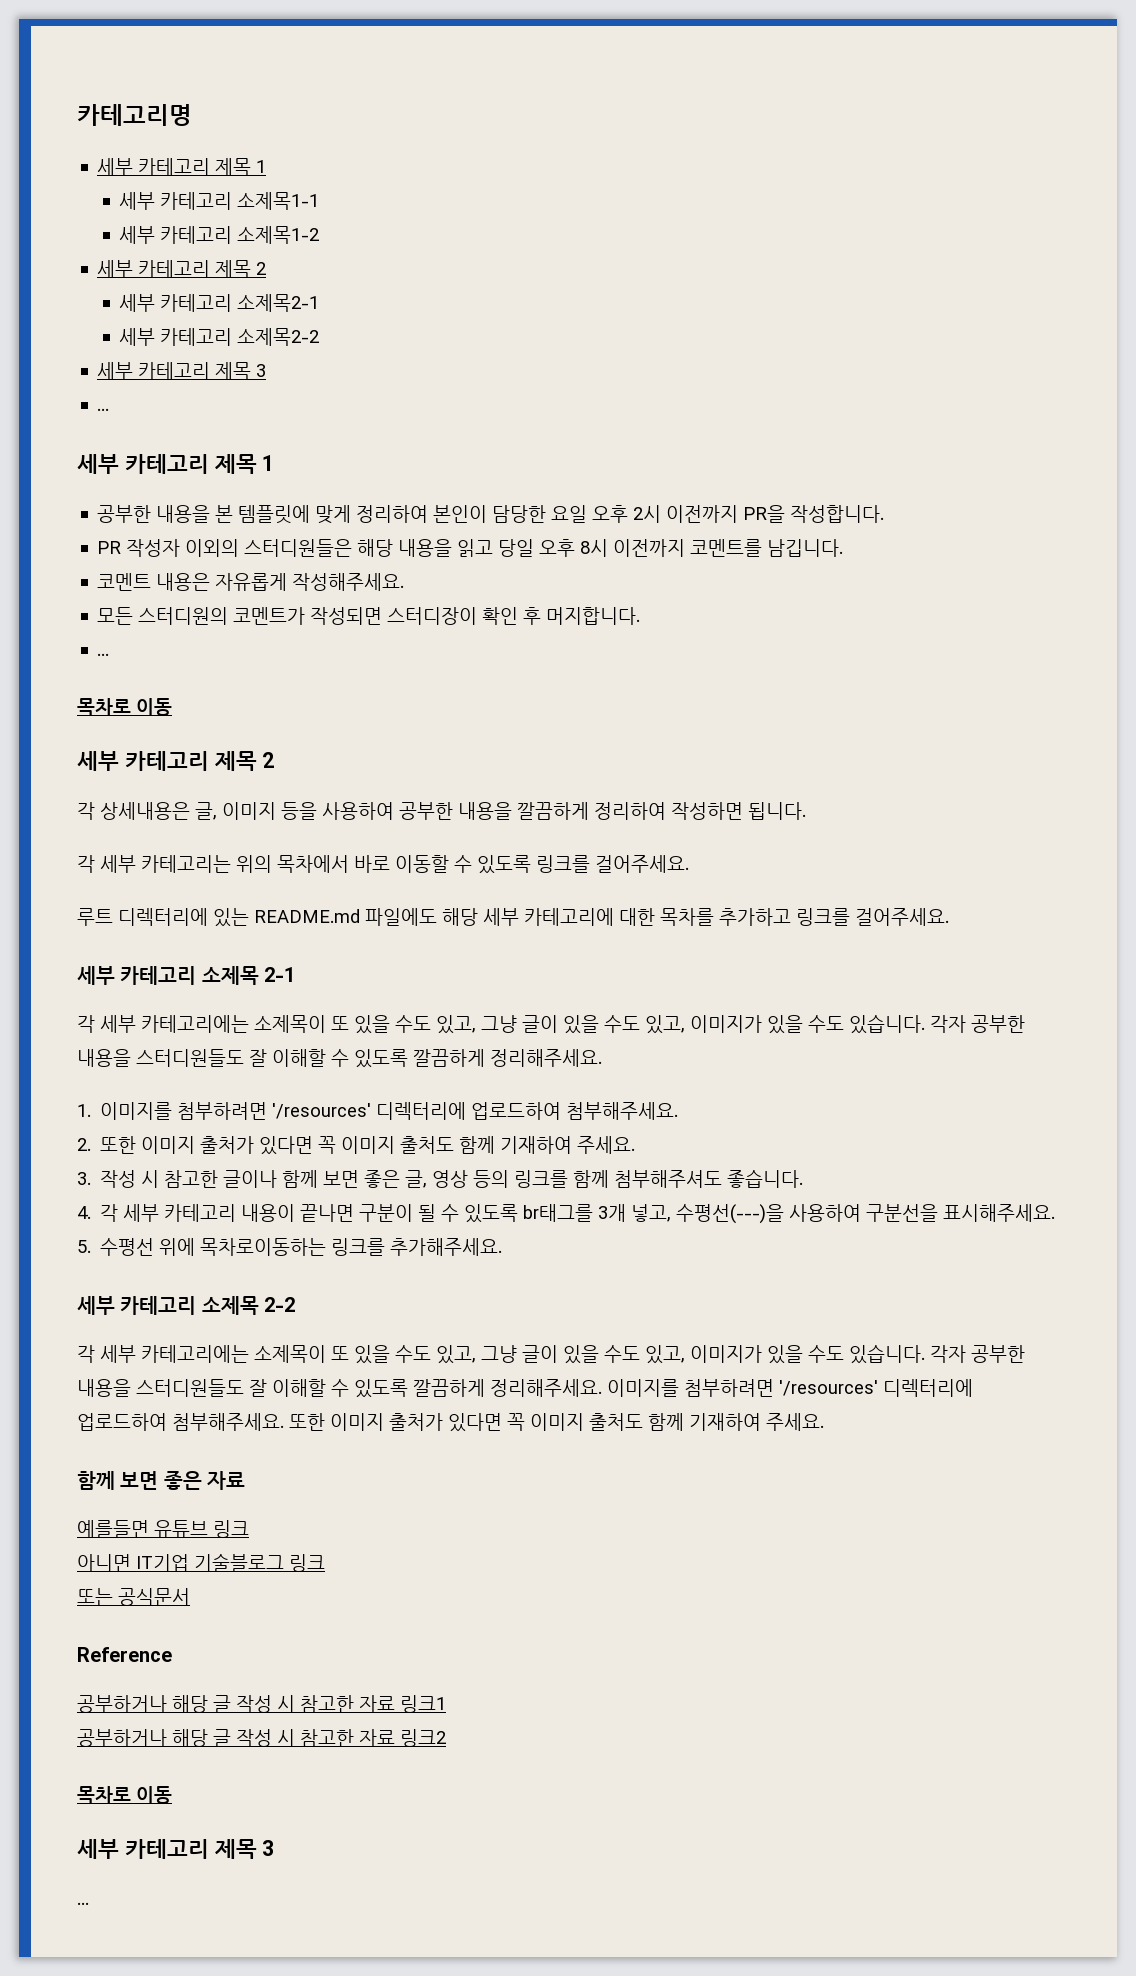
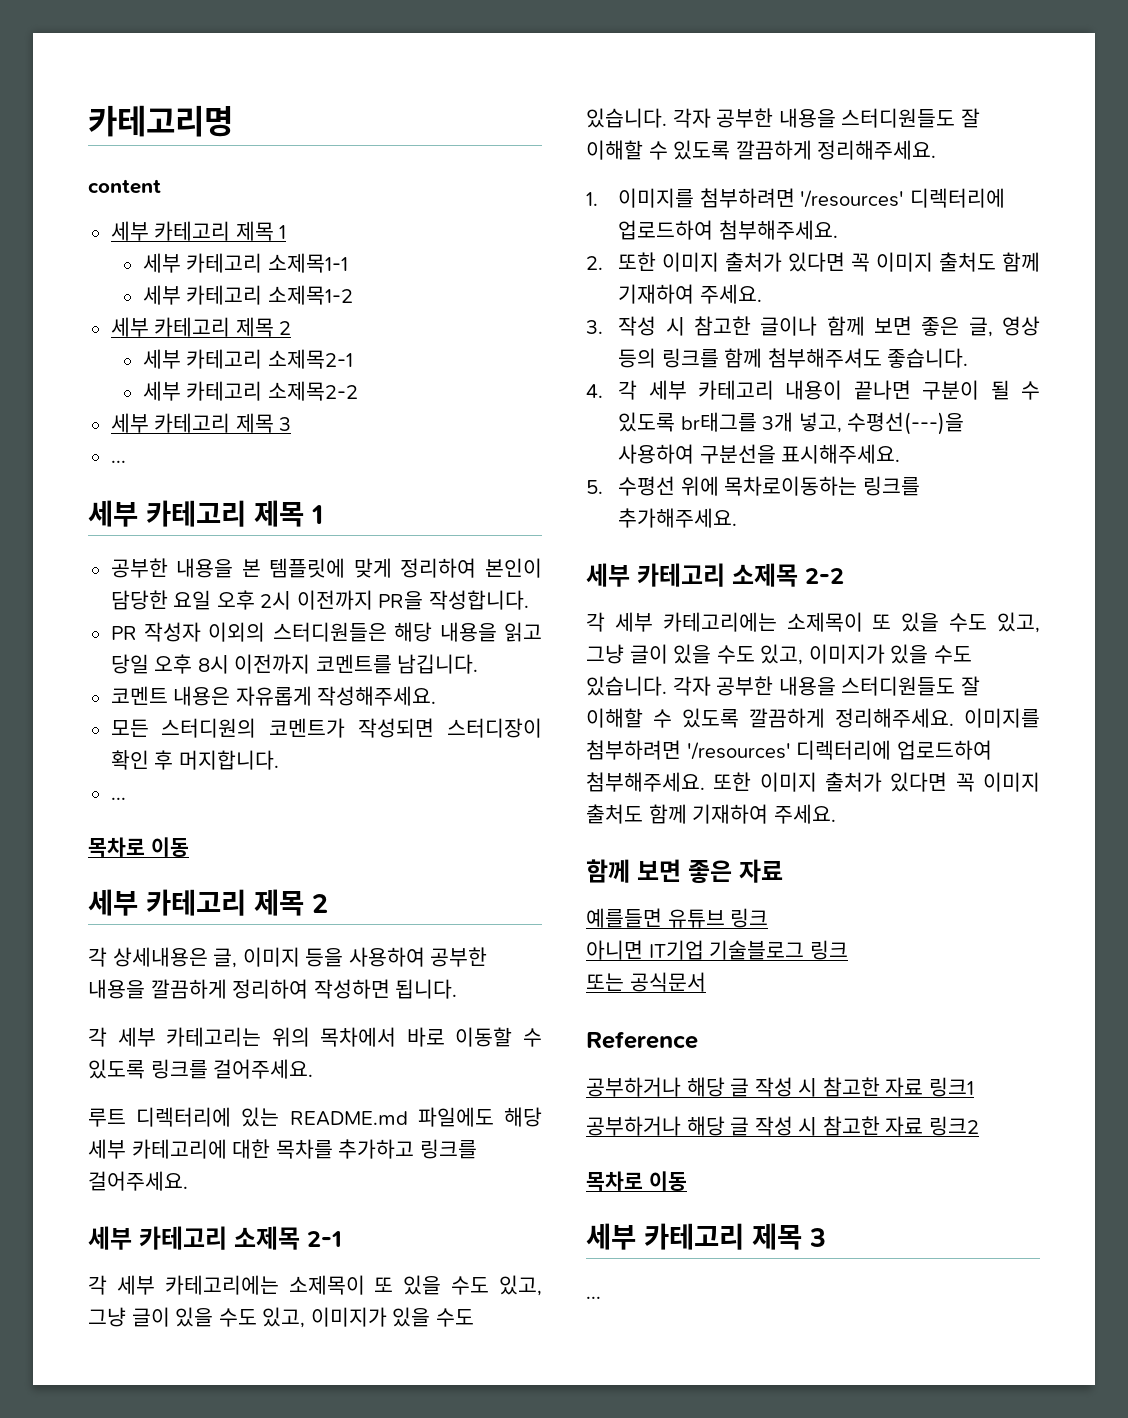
(192, 115) none -> [88,179,161,194] // content

